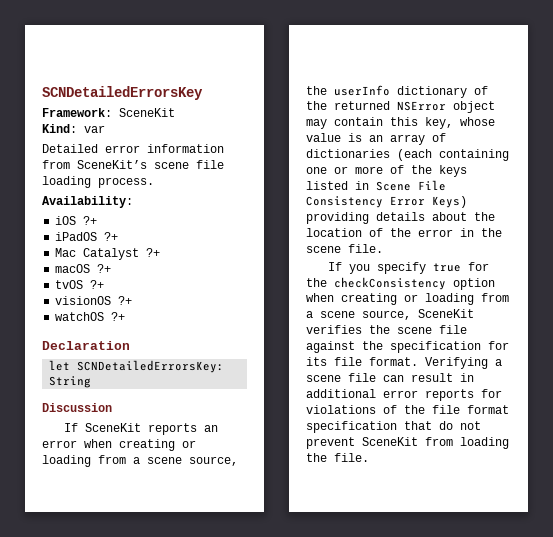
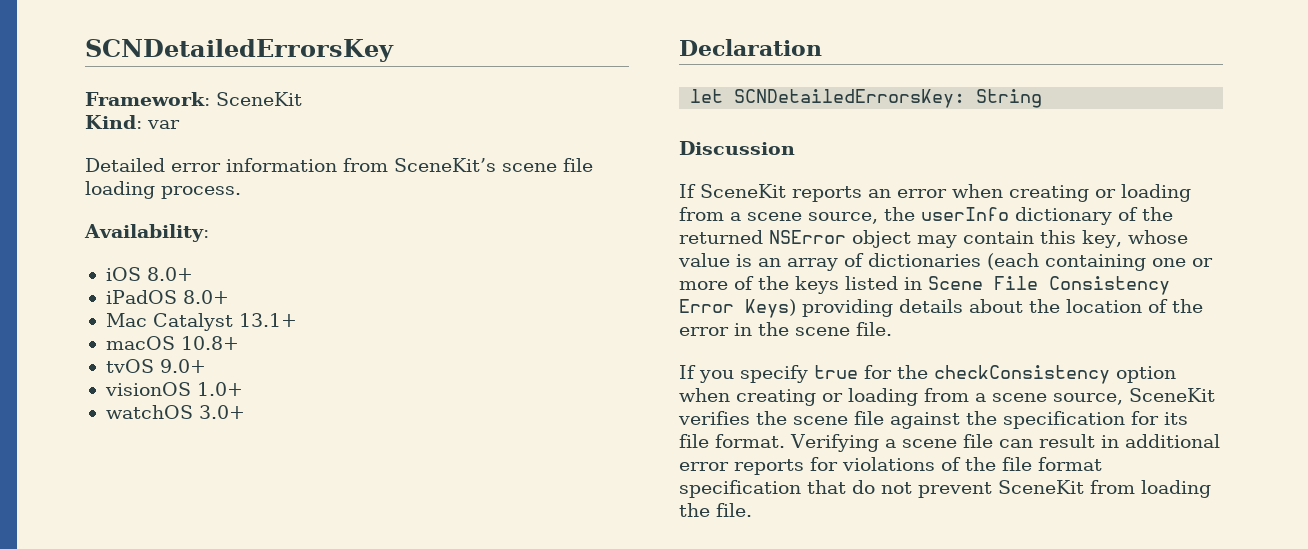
[83,216,98,225] ?+ -> [146,267,193,281] 8.0+
[104,232,119,241] ?+ -> [182,290,229,304] 8.0+
[146,248,161,257] ?+ -> [238,313,297,327] 13.1+
[97,264,112,273] ?+ -> [180,336,239,350] 10.8+
[90,280,105,289] ?+ -> [159,359,206,373] 9.0+
[118,296,133,305] ?+ -> [196,382,243,396] 1.0+
[111,312,126,321] ?+ -> [198,405,245,419] 3.0+

